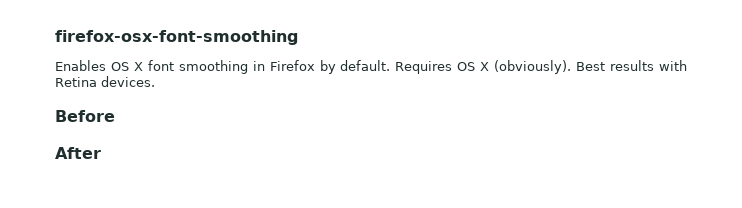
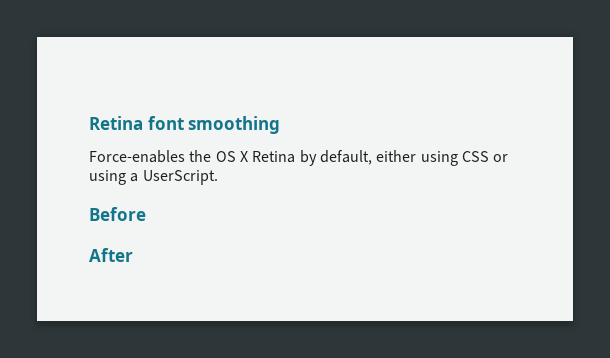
[55,30,298,45] [55,60,687,74] [55,76,155,87] firefox-osx-font-smoothing // Enables OS X font smoothing in Firefox by default. Requires OS X (obviously). Best results with Retina devices. -> [89,116,281,134] [89,150,509,166] [89,170,218,185] Retina font smoothing // Force-enables the OS X Retina by default, either using CSS or using a UserScript.

